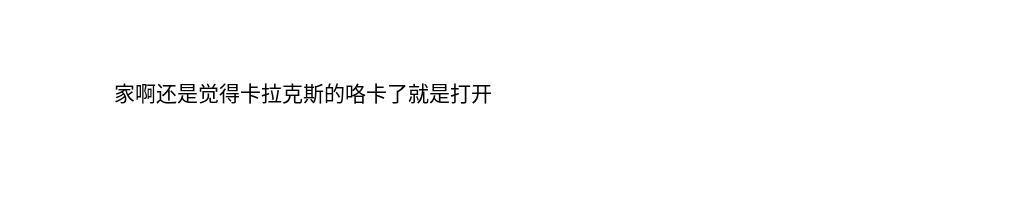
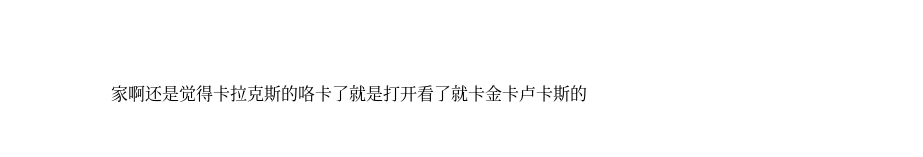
(492, 94) none -> [417,84,588,102] 看了就卡金卡卢卡斯的

